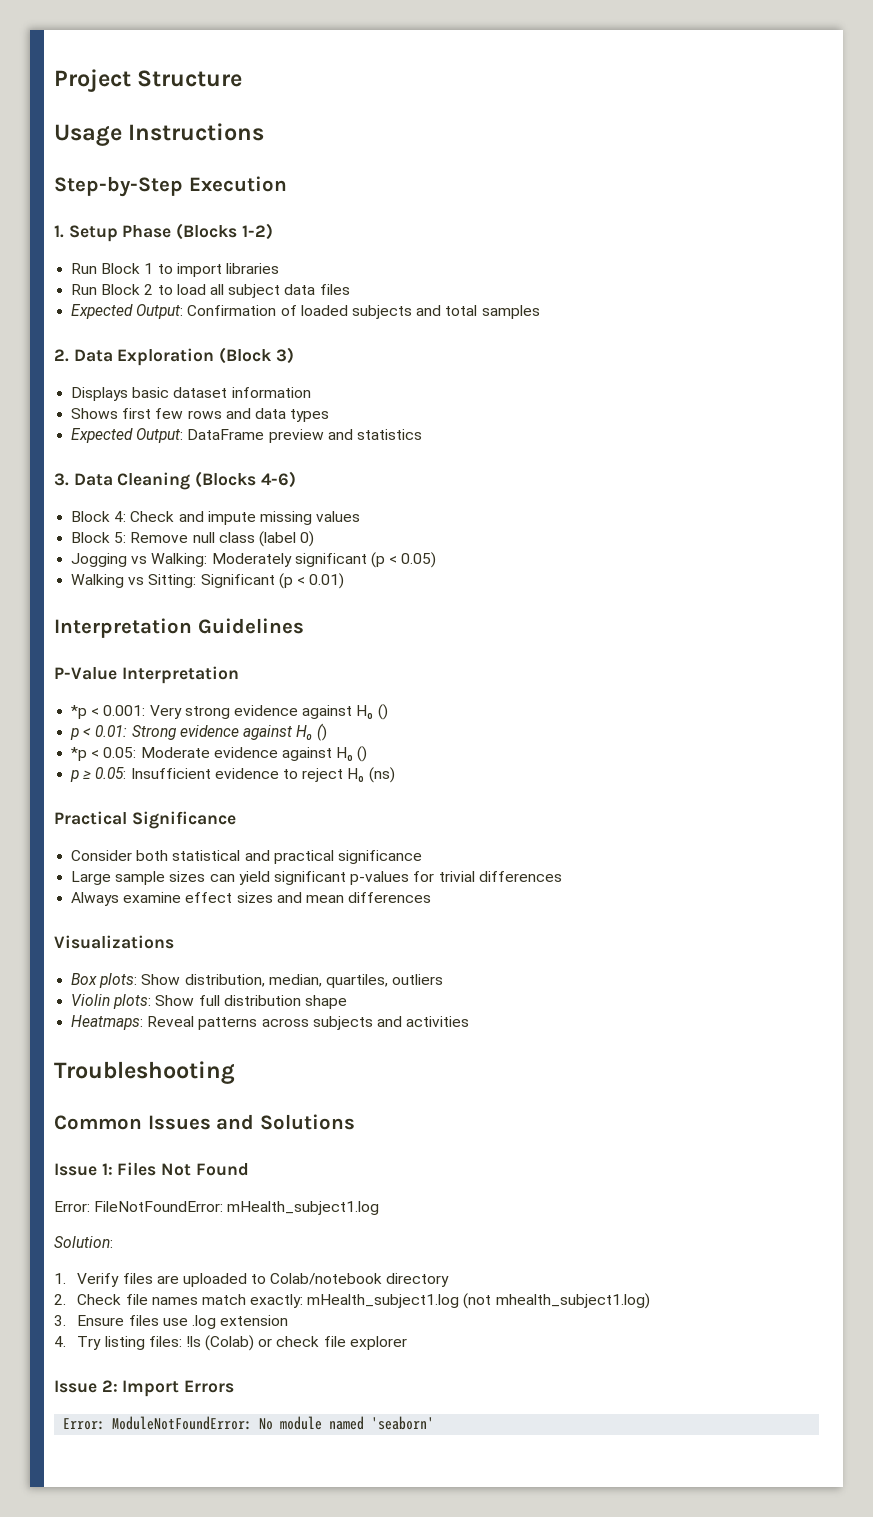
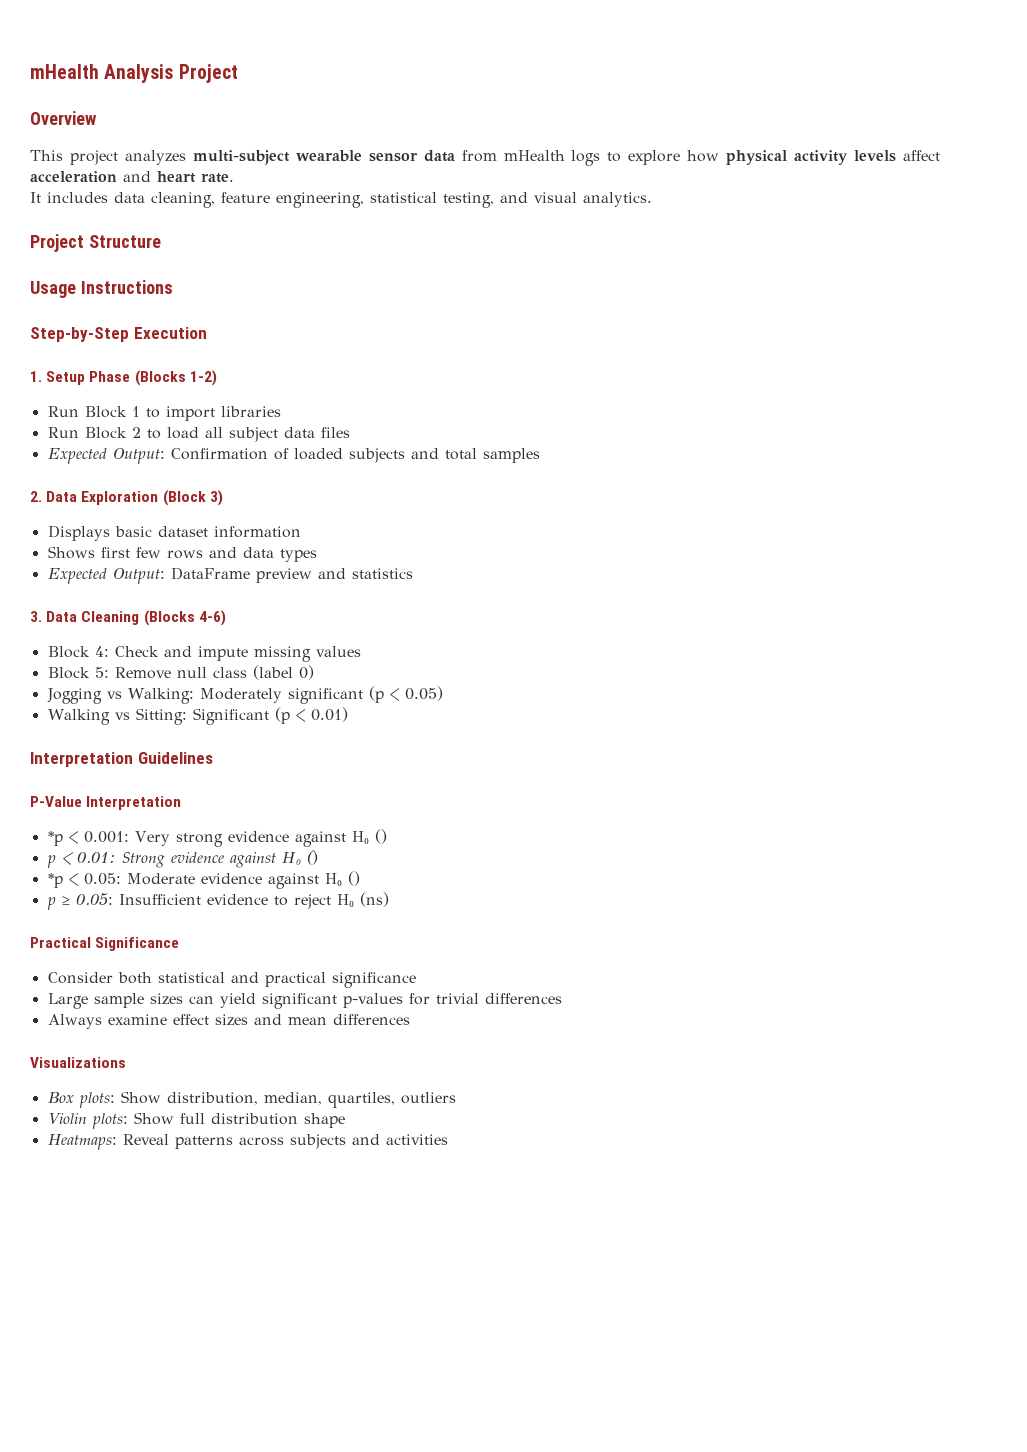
(54, 80) none -> [30,64,238,83] [30,111,97,125] [30,150,940,166] [30,171,234,183] [30,192,652,208] mHealth Analysis Project // Overview // This project analyzes multi-subject wearable sensor data from mHealth logs to explore how physical activity levels affect acceleration and heart rate. // It includes data cleaning, feature engineering, statistical testing, and visual analytics. //
[54,1061,235,1084] [54,1114,355,1130] [54,1162,249,1176] [54,1201,380,1215] [54,1236,113,1248] [54,1273,450,1287] [54,1293,650,1309] [54,1315,289,1329] [54,1335,407,1351] [54,1380,235,1397] [63,1416,435,1430] // Troubleshooting // Common Issues and Solutions // Issue 1: Files Not Found // Error: FileNotFoundError: mHealth_subject1.log // Solution: // 1. Verify files are uploaded to Colab/notebook directory // 2. Check file names match exactly: mHealth_subject1.log (not mhealth_subject1.log) // 3. Ensure files use .log extension // 4. Try listing files: !ls (Colab) or check file explorer // Issue 2: Import Errors // Error: ModuleNotFoundError: No module named 'seaborn' -> (448, 1139) none

